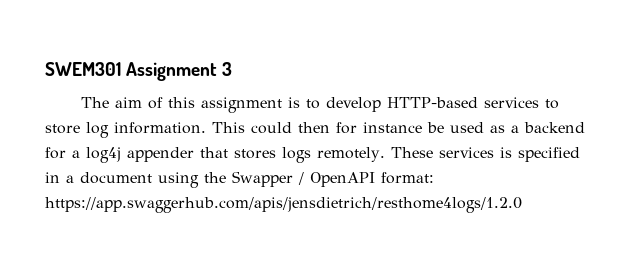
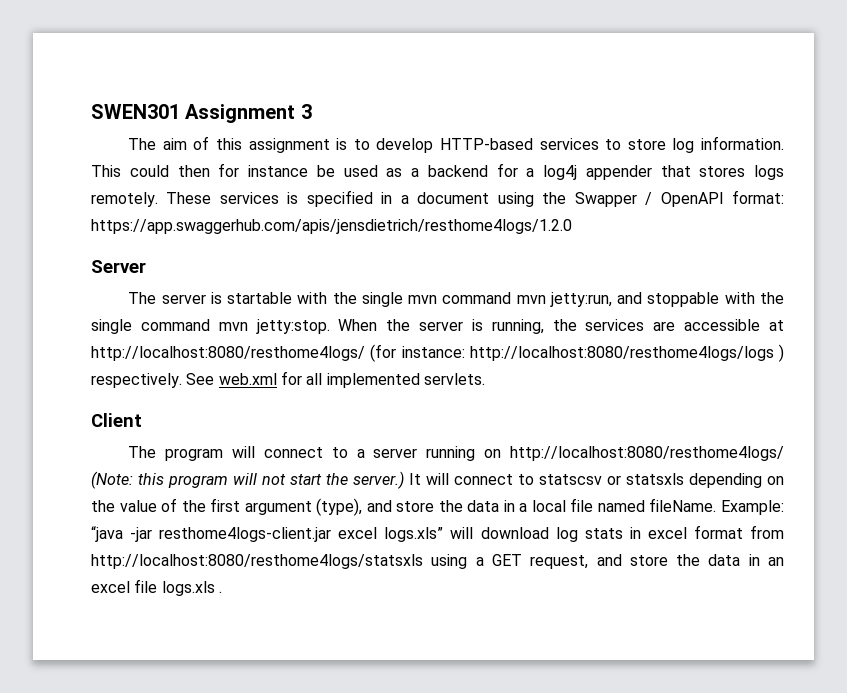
[45,62,121,76] SWEM301 -> [91,104,180,119] SWEN301
(522, 205) none -> [91,260,146,273] [128,292,784,307] [91,319,784,334] [91,344,784,362] [91,371,485,388] [91,413,142,427] [128,446,785,461] [91,471,784,489] [91,498,785,516] [91,525,784,542] [91,554,784,569] [91,579,222,596] // Server // The server is startable with the single mvn command mvn jetty:run, and stoppable with the single command mvn jetty:stop. When the server is running, the services are accessible at http://localhost:8080/resthome4logs/ (for instance: http://localhost:8080/resthome4logs/logs ) respectively. See web.xml for all implemented servlets. // Client // The program will connect to a server running on http://localhost:8080/resthome4logs/ (Note: this program will not start the server.) It will connect to statscsv or statsxls depending on the value of the first argument (type), and store the data in a local file named fileName. Example: “java -jar resthome4logs-client.jar excel logs.xls” will download log stats in excel format from http://localhost:8080/resthome4logs/statsxls using a GET request, and store the data in an excel file logs.xls .

